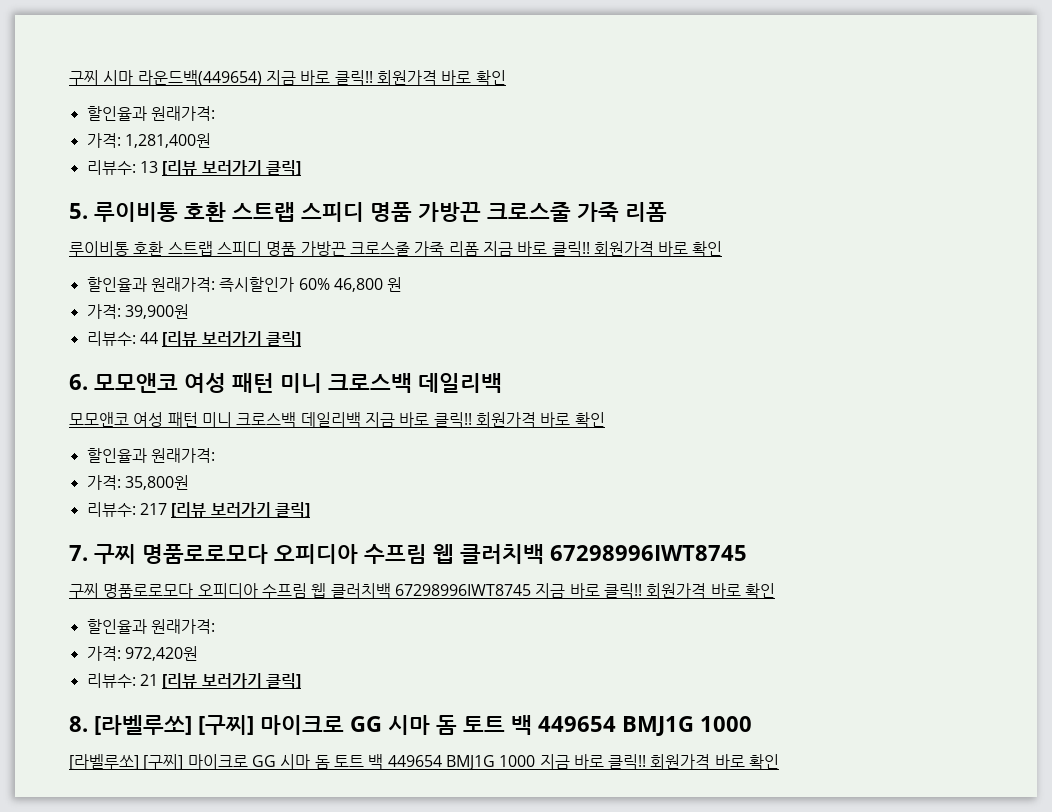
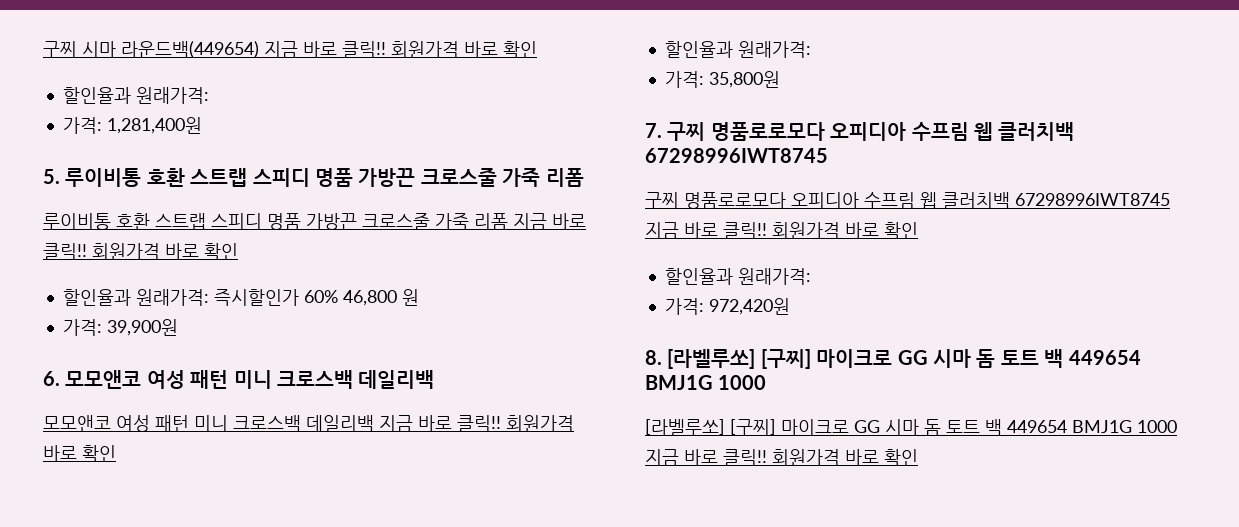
[86,160,301,176] // 리뷰수: 13 [리뷰 보러가기 클릭] -> (202, 125) none
[86,331,301,347] // 리뷰수: 44 [리뷰 보러가기 클릭] -> (178, 327) none
[86,502,310,518] // 리뷰수: 217 [리뷰 보러가기 클릭] -> (780, 79) none
[86,673,301,689] // 리뷰수: 21 [리뷰 보러가기 클릭] -> (790, 306) none

